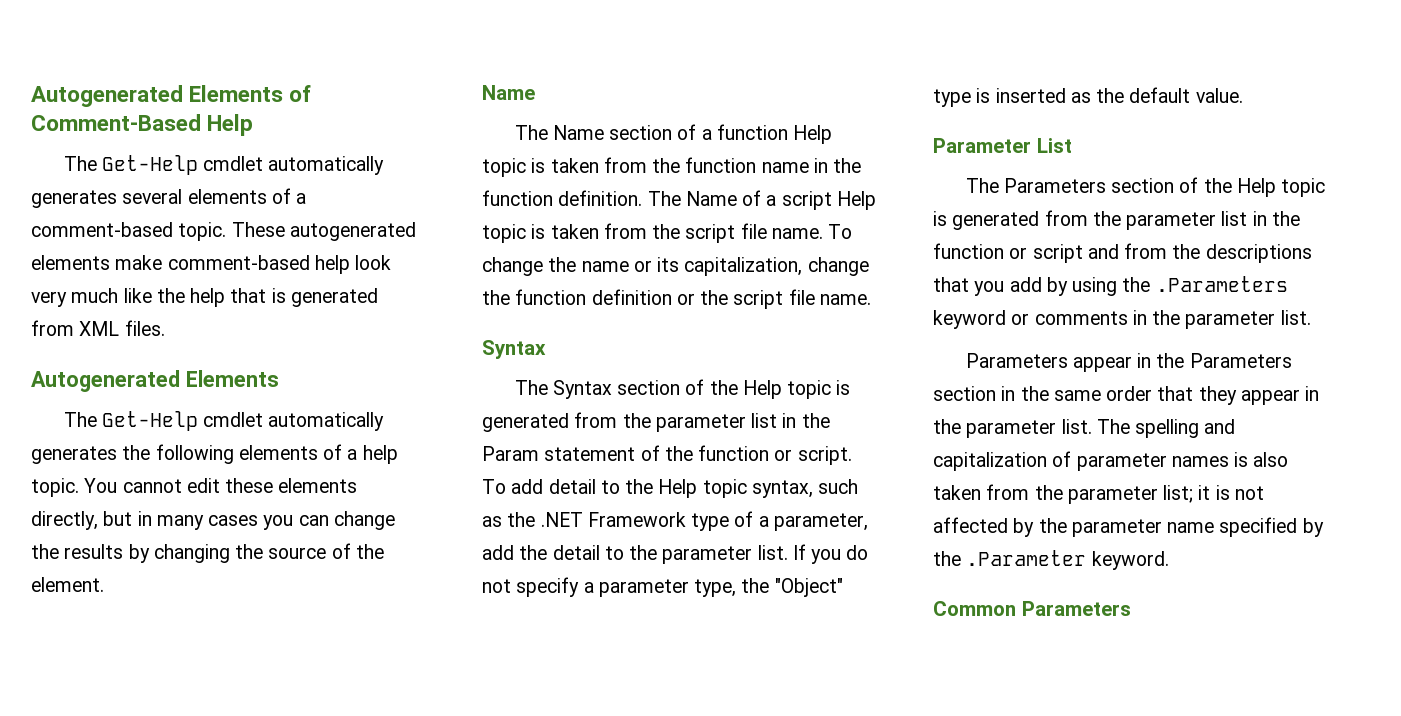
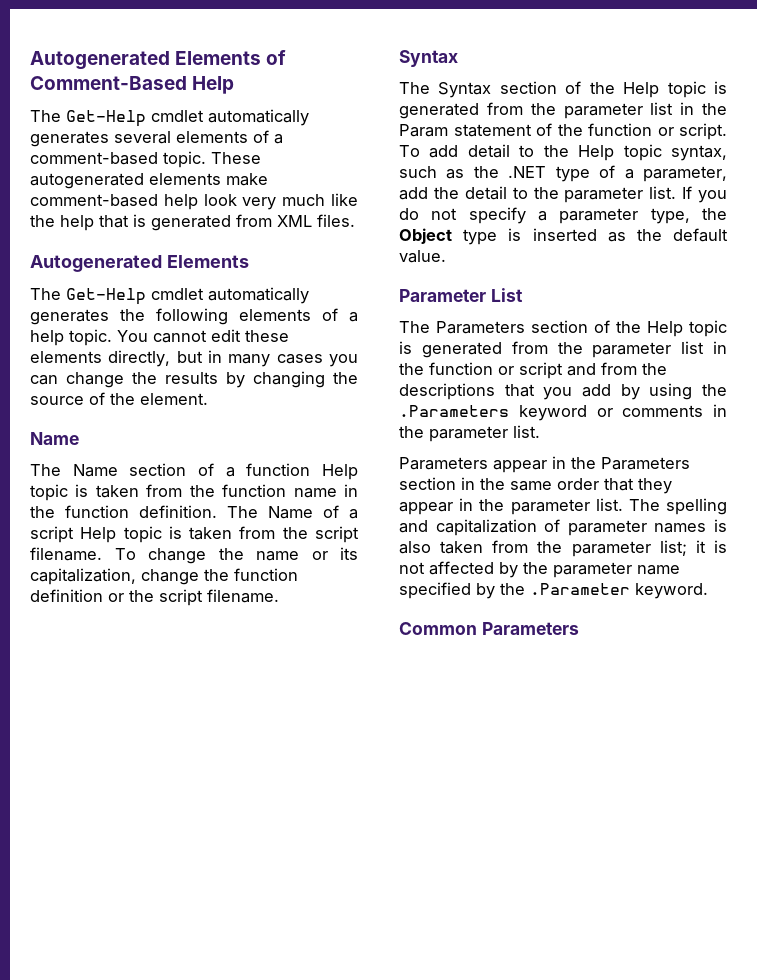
[740,223,823,239] file name. -> [30,547,102,561] filename.
[788,289,871,305] file name. -> [207,589,279,603] filename.
[587,512,686,527] Framework -> (547, 172) none
[774,578,843,597] "Object" -> [399,228,452,244] Object

